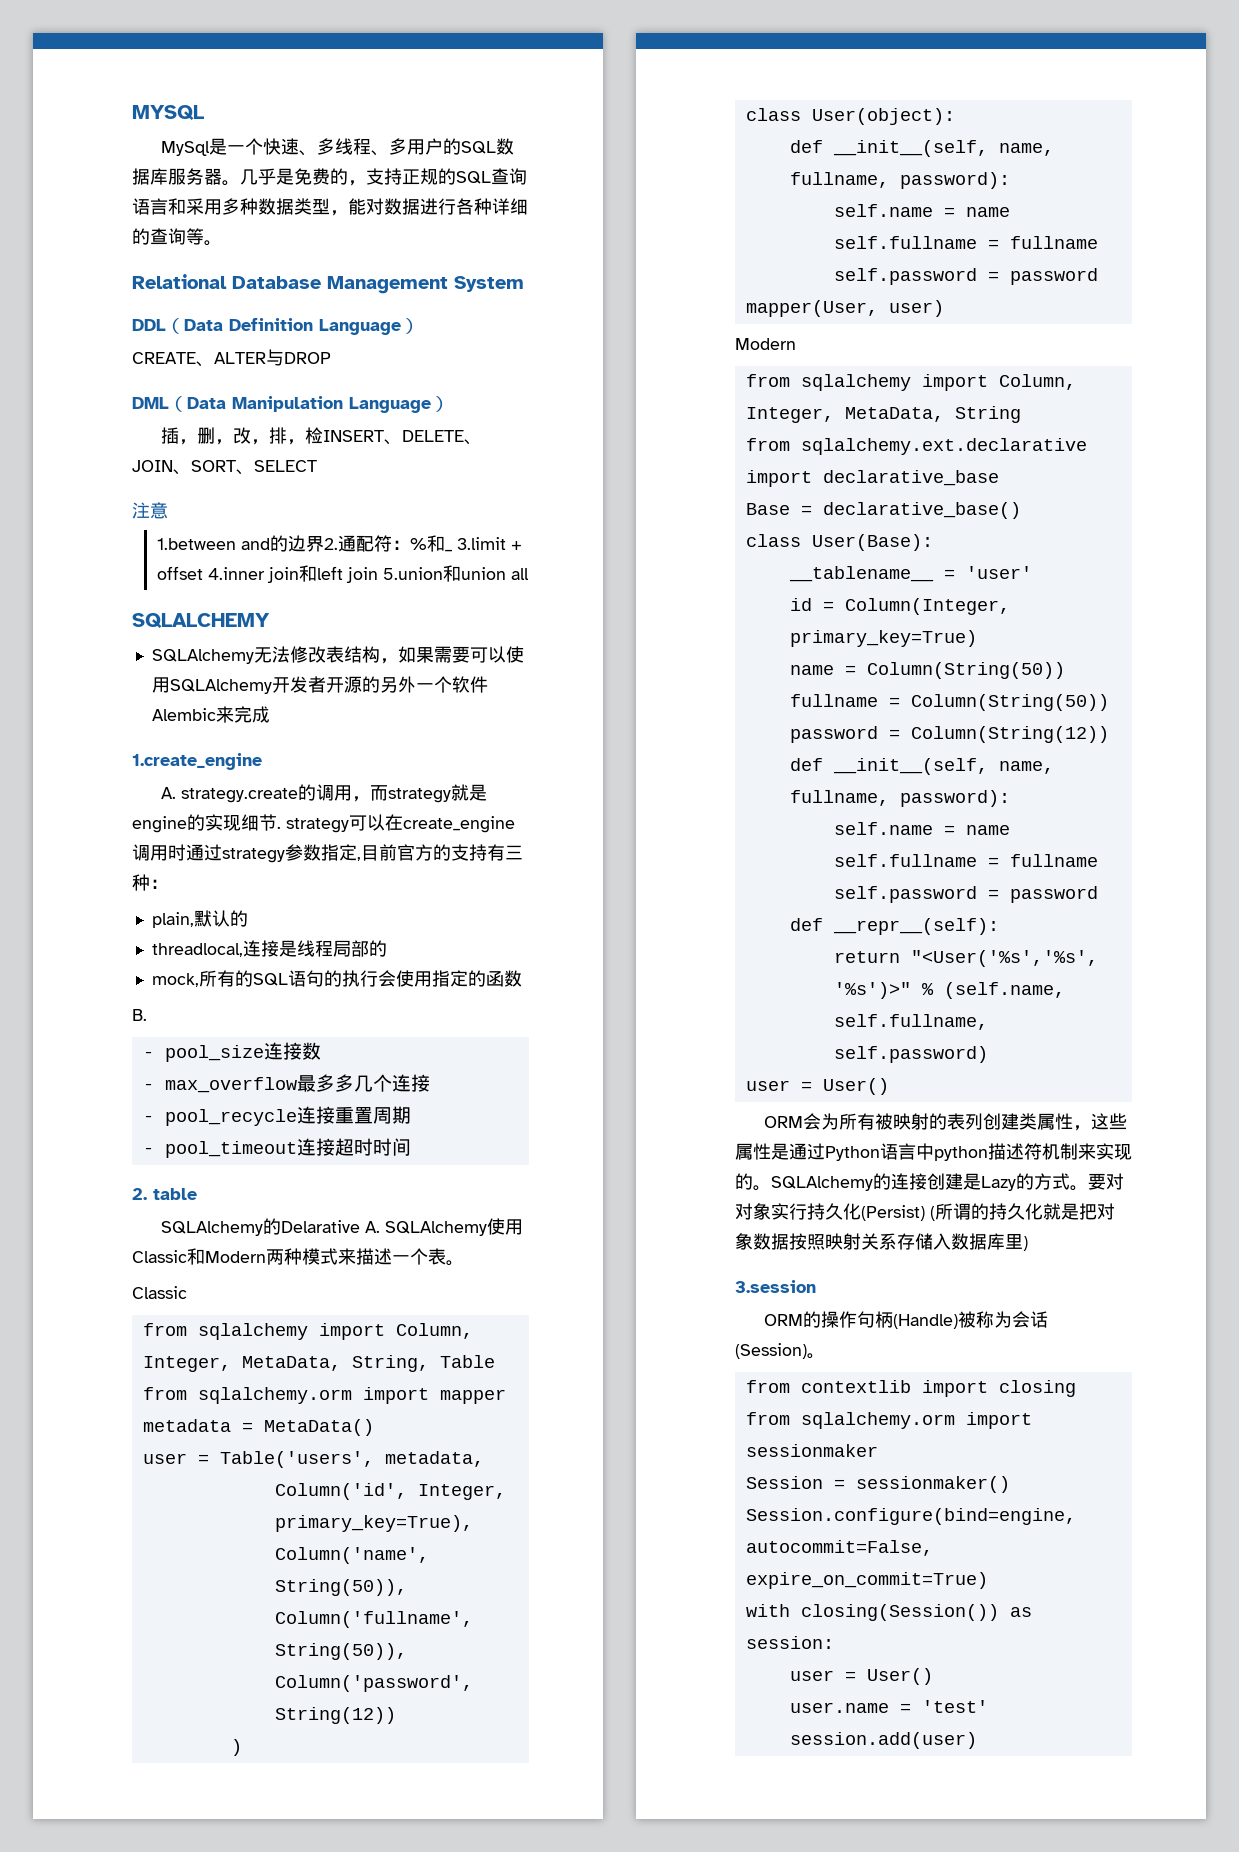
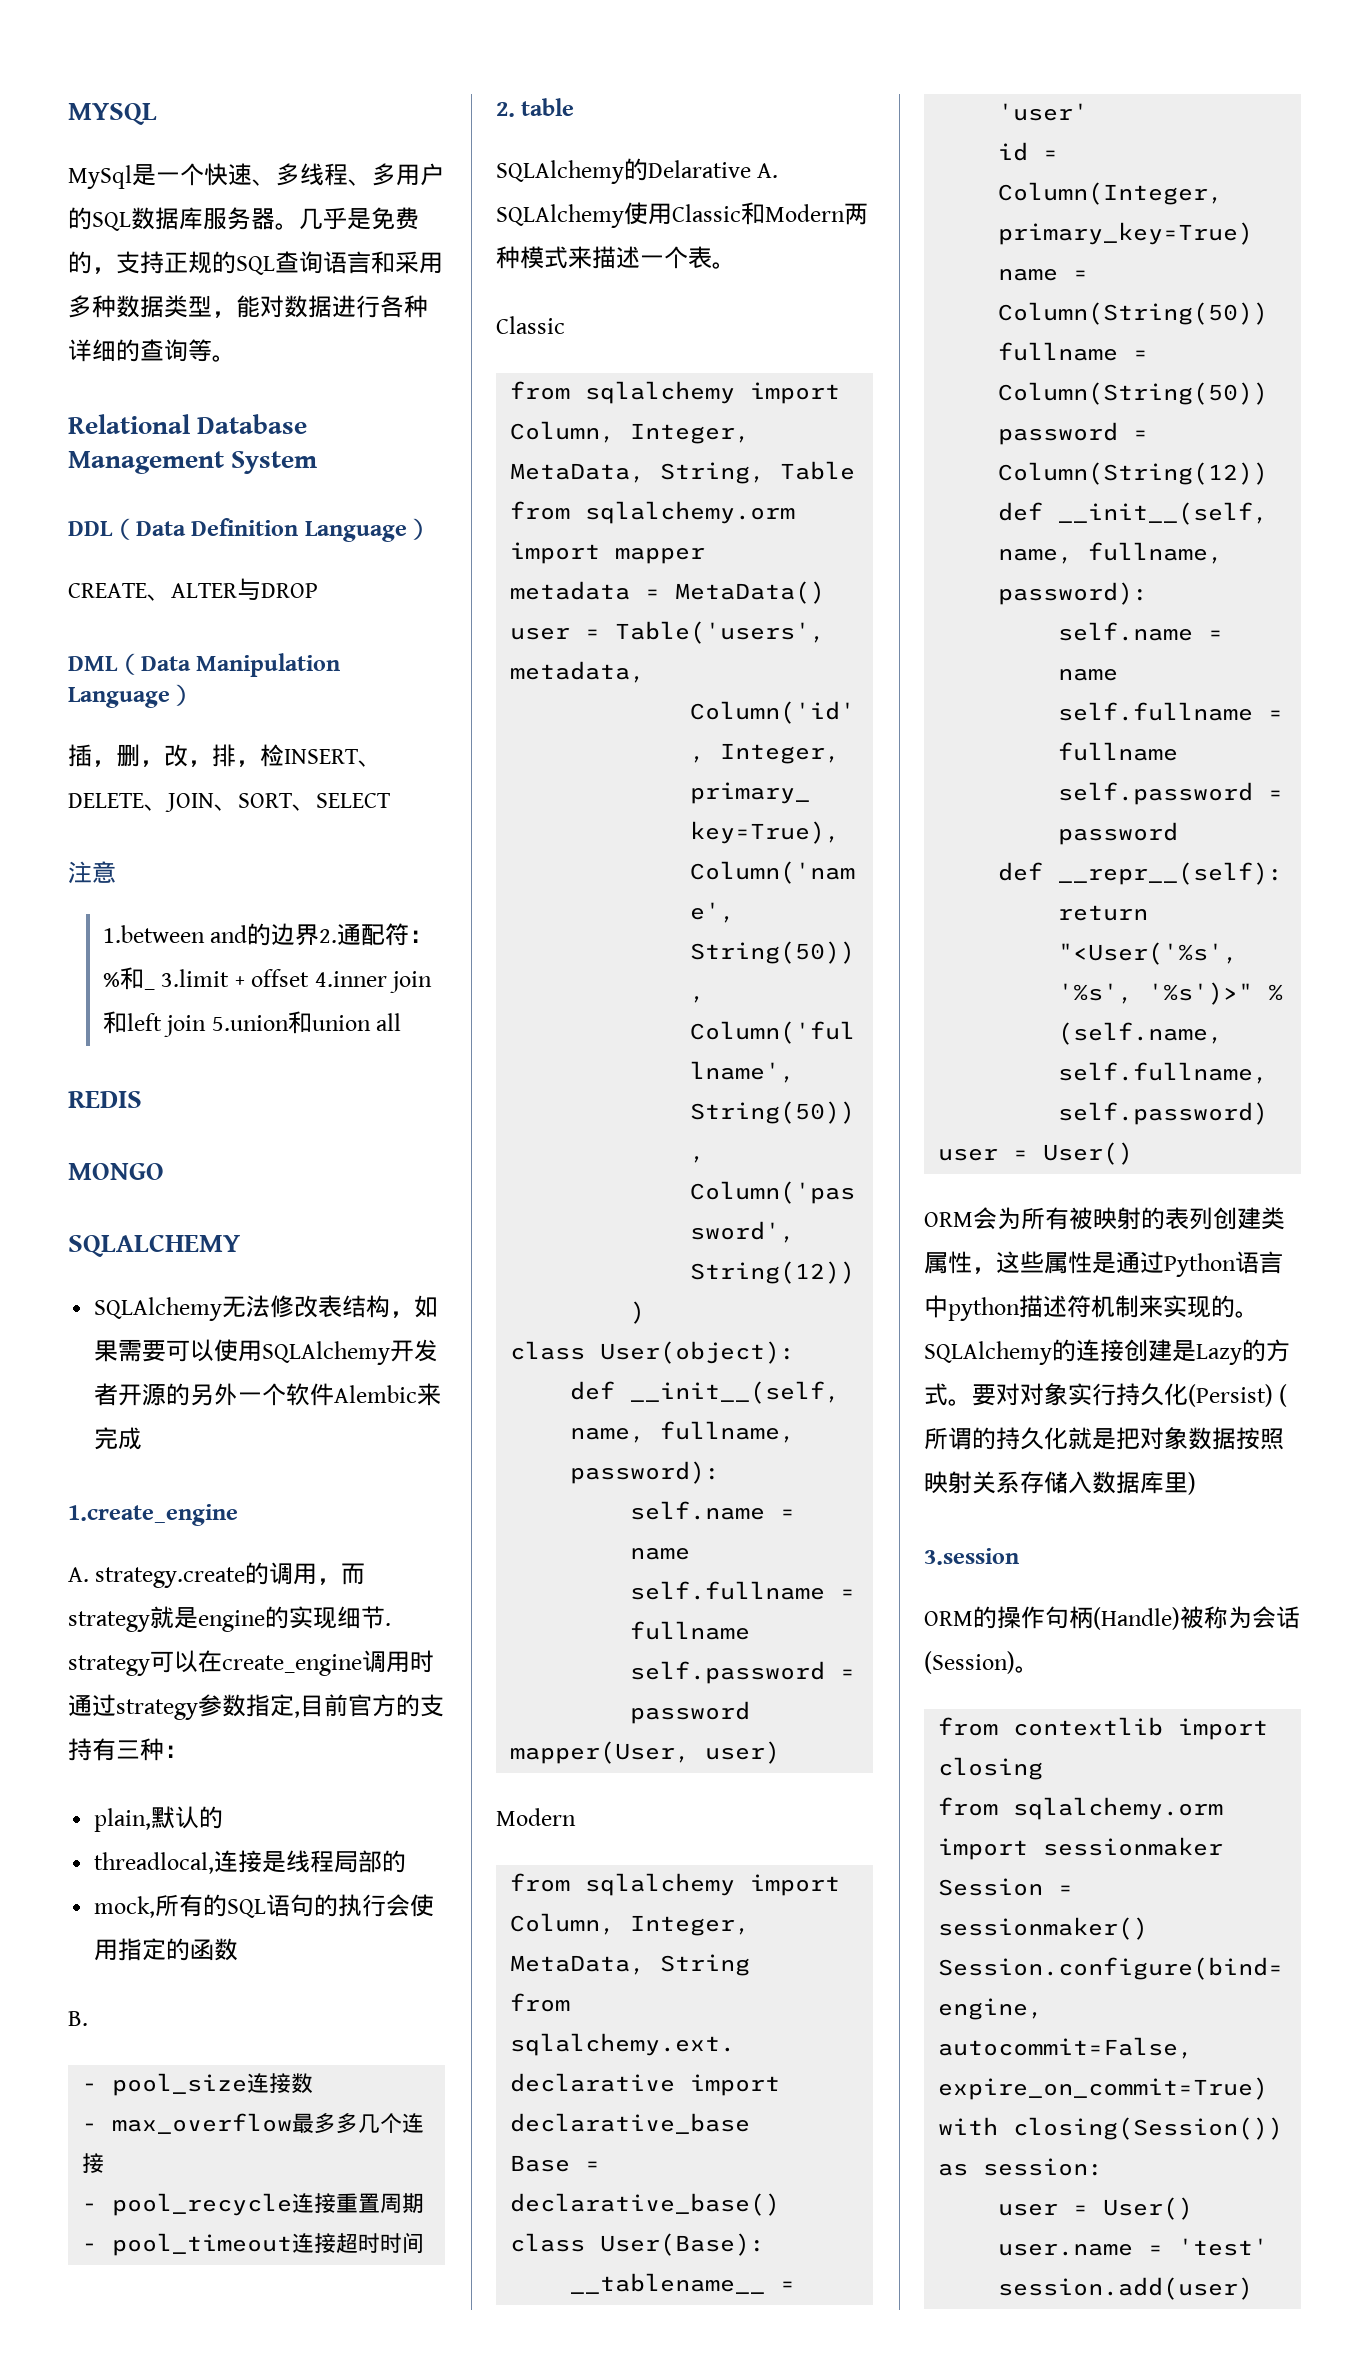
(529, 574) none -> [68,1091,142,1108] [68,1163,164,1180] // REDIS // MONGO

